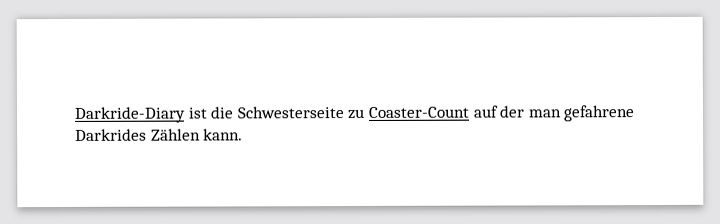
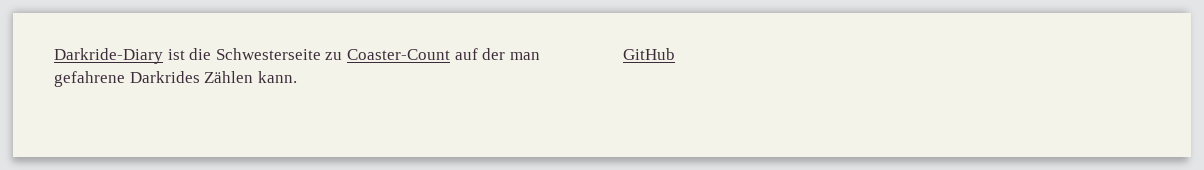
(244, 134) none -> [623,48,675,60] // GitHub

